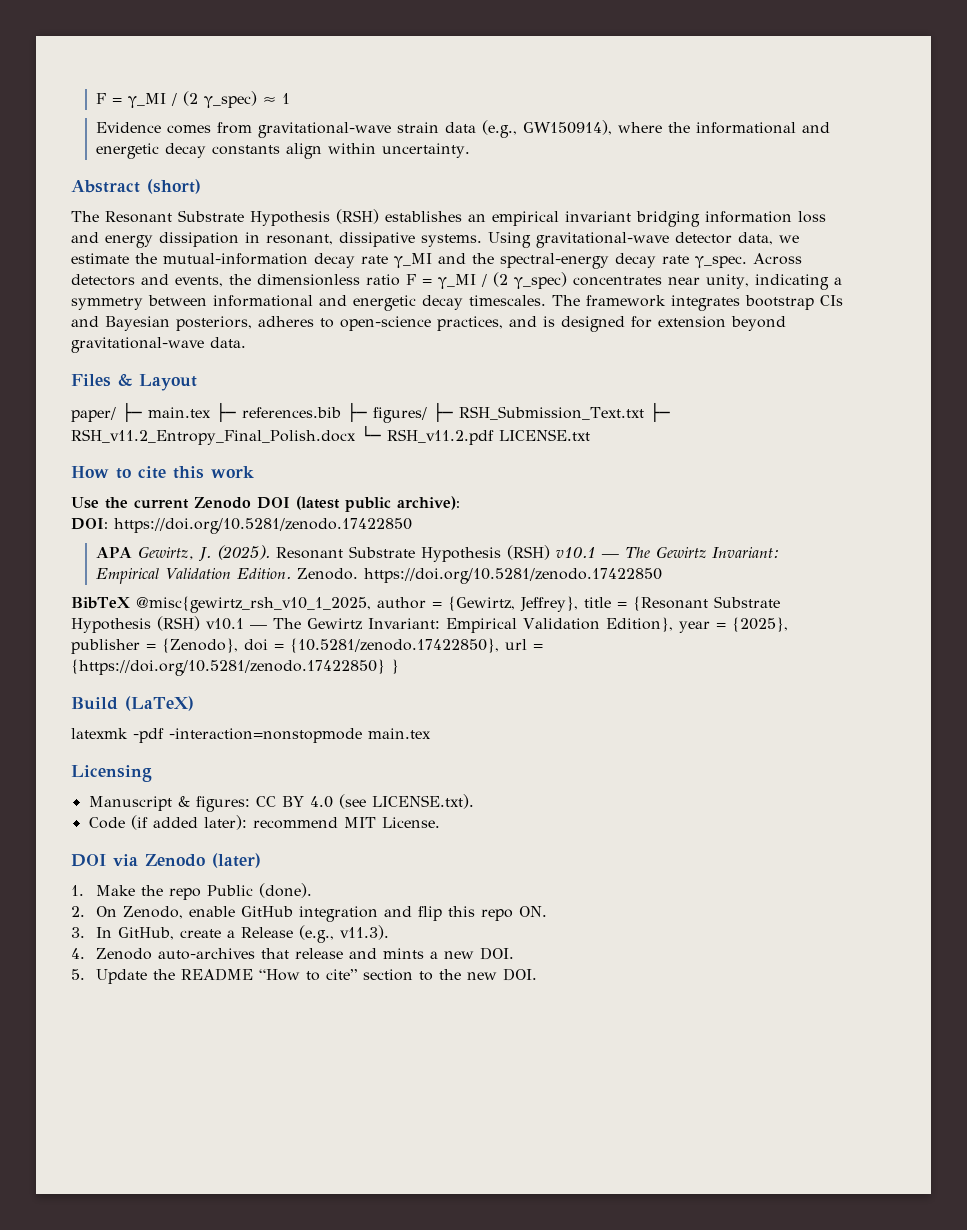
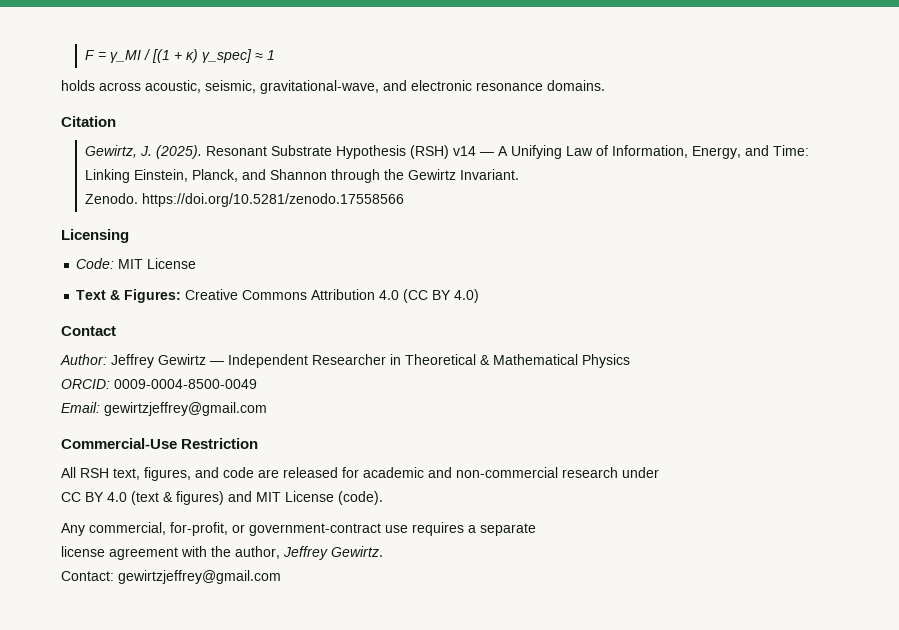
[96,91,291,108] [96,120,831,138] [96,143,471,159] [71,179,201,194] [71,209,826,227] [71,232,799,248] [71,253,802,269] [71,272,842,290] [71,295,843,311] [71,316,786,332] [71,337,246,353] [71,373,197,391] [71,402,670,423] [71,425,590,445] [71,466,254,479] [71,496,460,512] [71,518,412,534] [96,547,133,558] F = γ_MI / (2 γ_spec) ≈ 1 // Evidence comes from gravitational-wave strain data (e.g., GW150914), where the informational and energetic decay constants align within uncertainty. // Abstract (short) // The Resonant Substrate Hypothesis (RSH) establishes an empirical invariant bridging information loss and energy dissipation in resonant, dissipative systems. Using gravitational-wave detector data, we estimate the mutual-information decay rate γ_MI and the spectral-energy decay rate γ_spec. Across detectors and events, the dimensionless ratio F = γ_MI / (2 γ_spec) concentrates near unity, indicating a symmetry between informational and energetic decay timescales. The framework integrates bootstrap CIs and Bayesian posteriors, adheres to open-science practices, and is designed for extension beyond gravitational-wave data. // Files & Layout // paper/ ├─ main.tex ├─ references.bib ├─ figures/ ├─ RSH_Submission_Text.txt ├─ RSH_v11.2_Entropy_Final_Polish.docx └─ RSH_v11.2.pdf LICENSE.txt // How to cite this work // Use the current Zenodo DOI (latest public archive): // DOI: https://doi.org/10.5281/zenodo.17422850 // APA -> [85,49,276,63] [61,80,605,94] [61,116,116,127] F = γ_MI / [(1 + κ) γ_spec] ≈ 1 // holds across acoustic, seismic, gravitational-wave, and electronic resonance domains. // Citation //
[556,546,781,558] [96,568,663,584] [71,596,780,613] [71,616,788,633] [71,638,543,654] [71,659,399,676] [71,696,194,711] [71,728,431,743] [71,765,152,782] [88,794,474,812] [88,815,440,830] [71,853,261,868] [71,883,313,900] [71,906,548,922] [71,925,390,943] [71,947,515,960] [71,968,538,984] v10.1 — The Gewirtz Invariant: Empirical Validation Edition. Zenodo. https://doi.org/10.5281/zenodo.17422850 // BibTeX @misc{gewirtz_rsh_v10_1_2025, author = {Gewirtz, Jeffrey}, title = {Resonant Substrate Hypothesis (RSH) v10.1 — The Gewirtz Invariant: Empirical Validation Edition}, year = {2025}, publisher = {Zenodo}, doi = {10.5281/zenodo.17422850}, url = {https://doi.org/10.5281/zenodo.17422850} } // Build (LaTeX) // latexmk -pdf -interaction=nonstopmode main.tex // Licensing // Manuscript & figures: CC BY 4.0 (see LICENSE.txt). // Code (if added later): recommend MIT License. // DOI via Zenodo (later) // 1. Make the repo Public (done). // 2. On Zenodo, enable GitHub integration and flip this repo ON. // 3. In GitHub, create a Release (e.g., v11.3). // 4. Zenodo auto-archives that release and mints a new DOI. // 5. Update the README “How to cite” section to the new DOI. -> [453,145,810,159] [85,169,520,183] [85,193,405,207] [61,229,129,243] [76,258,197,269] [76,289,480,303] [61,326,116,336] [60,354,630,368] [61,379,257,389] [61,402,267,416] [61,438,259,449] [61,467,659,481] [61,491,383,505] [61,522,536,536] [61,546,383,560] [61,570,281,584] v14 — A Unifying Law of Information, Energy, and Time: Linking Einstein, Planck, and Shannon through the Gewirtz Invariant. // Zenodo. https://doi.org/10.5281/zenodo.17558566 // Licensing // Code: MIT License // Text & Figures: Creative Commons Attribution 4.0 (CC BY 4.0) // Contact // Author: Jeffrey Gewirtz — Independent Researcher in Theoretical & Mathematical Physics // ORCID: 0009-0004-8500-0049 // Email: gewirtzjeffrey@gmail.com // Commercial-Use Restriction // All RSH text, figures, and code are released for academic and non-commercial research under // CC BY 4.0 (text & figures) and MIT License (code). // Any commercial, for-profit, or government-contract use requires a separate // license agreement with the author, Jeffrey Gewirtz. // Contact: gewirtzjeffrey@gmail.com

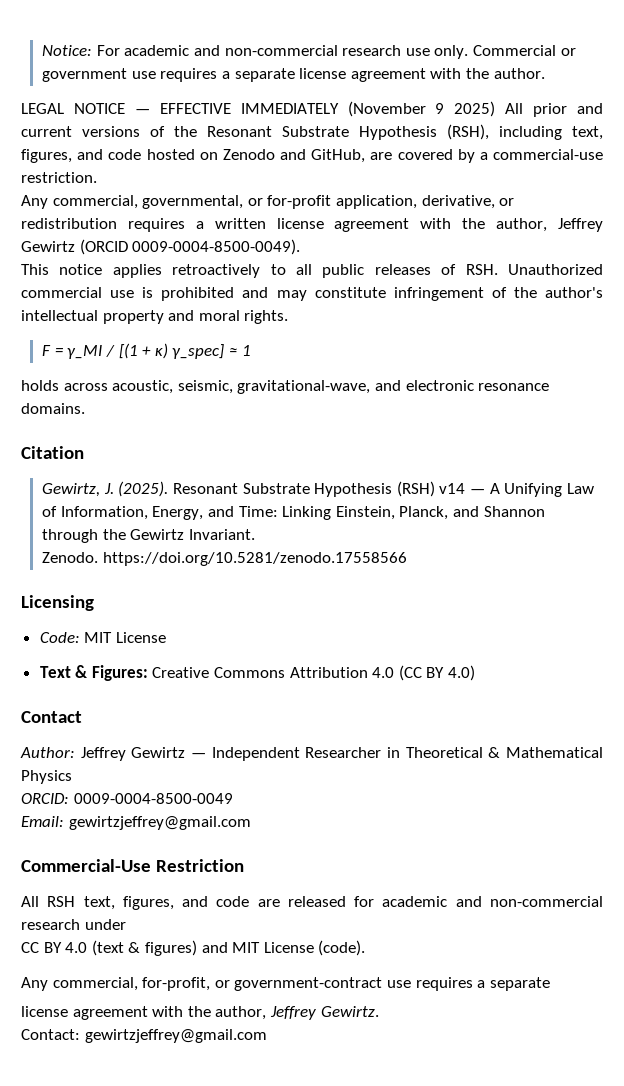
(85, 55) none -> [42,45,576,59] [42,68,545,82] [21,101,603,117] [21,124,603,140] [21,149,603,163] [21,172,97,183] [21,195,515,209] [21,218,603,232] [21,239,301,255] [21,264,603,278] [21,287,604,301] [21,310,289,324] Notice: For academic and non-commercial research use only. Commercial or government use requires a separate license agreement with the author. // LEGAL NOTICE — EFFECTIVE IMMEDIATELY (November 9 2025) All prior and current versions of the Resonant Substrate Hypothesis (RSH), including text, figures, and code hosted on Zenodo and GitHub, are covered by a commercial-use restriction. // Any commercial, governmental, or for-profit application, derivative, or redistribution requires a written license agreement with the author, Jeffrey Gewirtz (ORCID 0009-0004-8500-0049). // This notice applies retroactively to all public releases of RSH. Unauthorized commercial use is prohibited and may constitute infringement of the author's intellectual property and moral rights. //

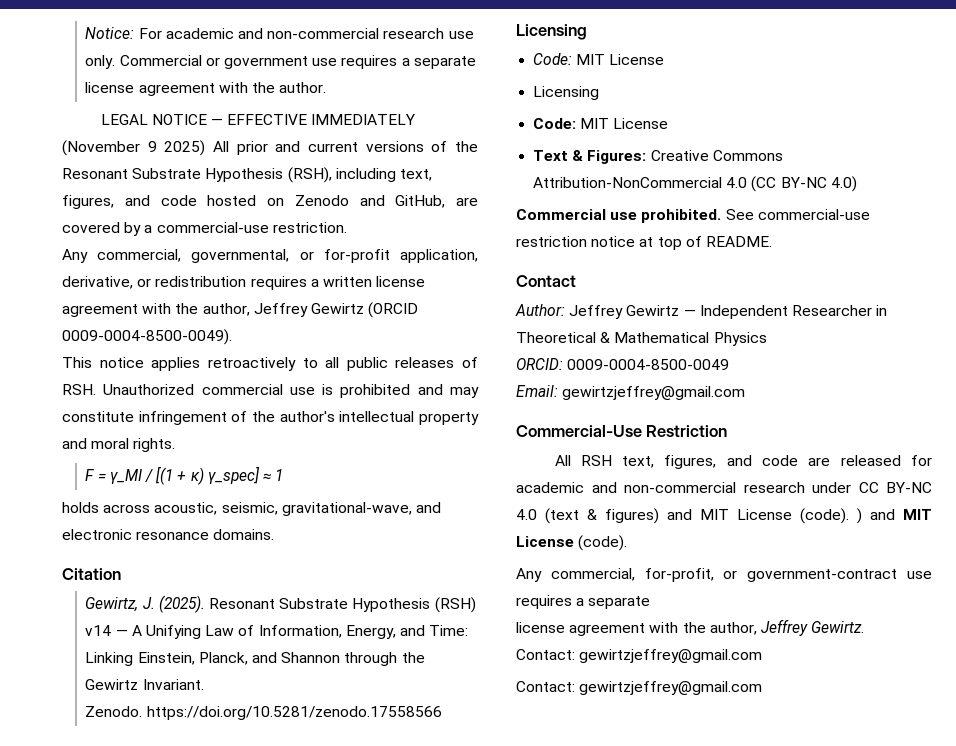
(166, 637) none -> [533,86,600,100] [533,118,669,129] // Licensing // Code: MIT License
[289,667,368,678] Attribution -> [533,177,723,188] Attribution-NonCommercial
[426,667,445,678] BY -> [780,177,827,188] BY-NC
(476, 673) none -> [516,209,870,223] [516,236,772,250] // Commercial use prohibited. See commercial-use restriction notice at top of README.
[21,942,62,953] // CC BY -> [858,482,932,493] CC BY-NC
(366, 948) none -> [857,508,932,524] [516,535,628,551] ) and MIT License (code).
(267, 1036) none -> [516,681,763,695] // Contact: gewirtzjeffrey@gmail.com

